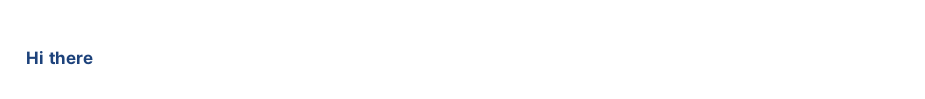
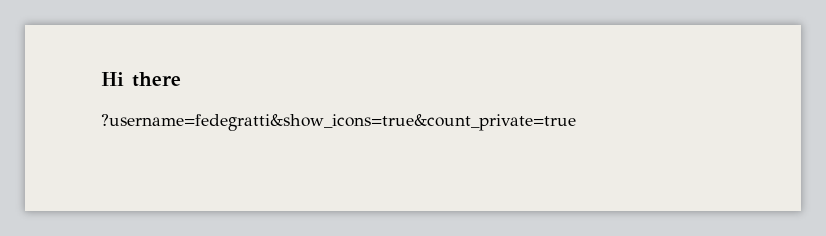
(93, 58) none -> [101,114,576,131] // ?username=fedegratti&show_icons=true&count_private=true

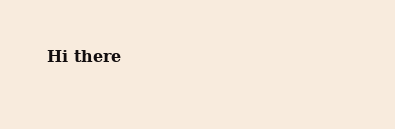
[101,114,576,131] // ?username=fedegratti&show_icons=true&count_private=true -> (121, 56) none

